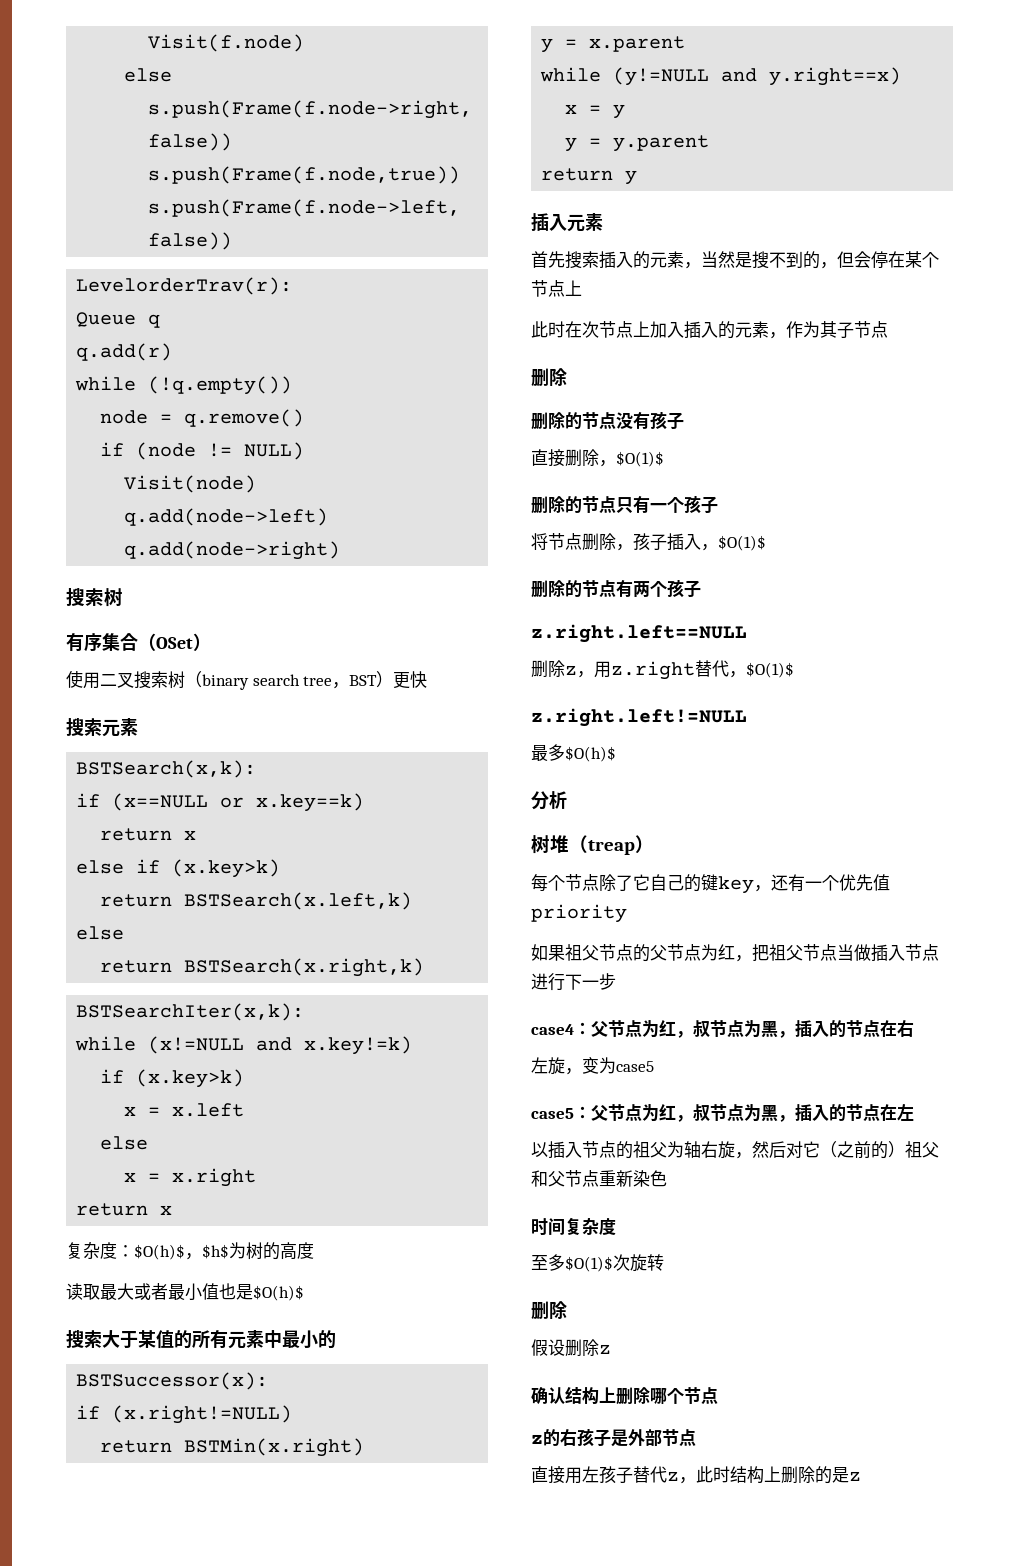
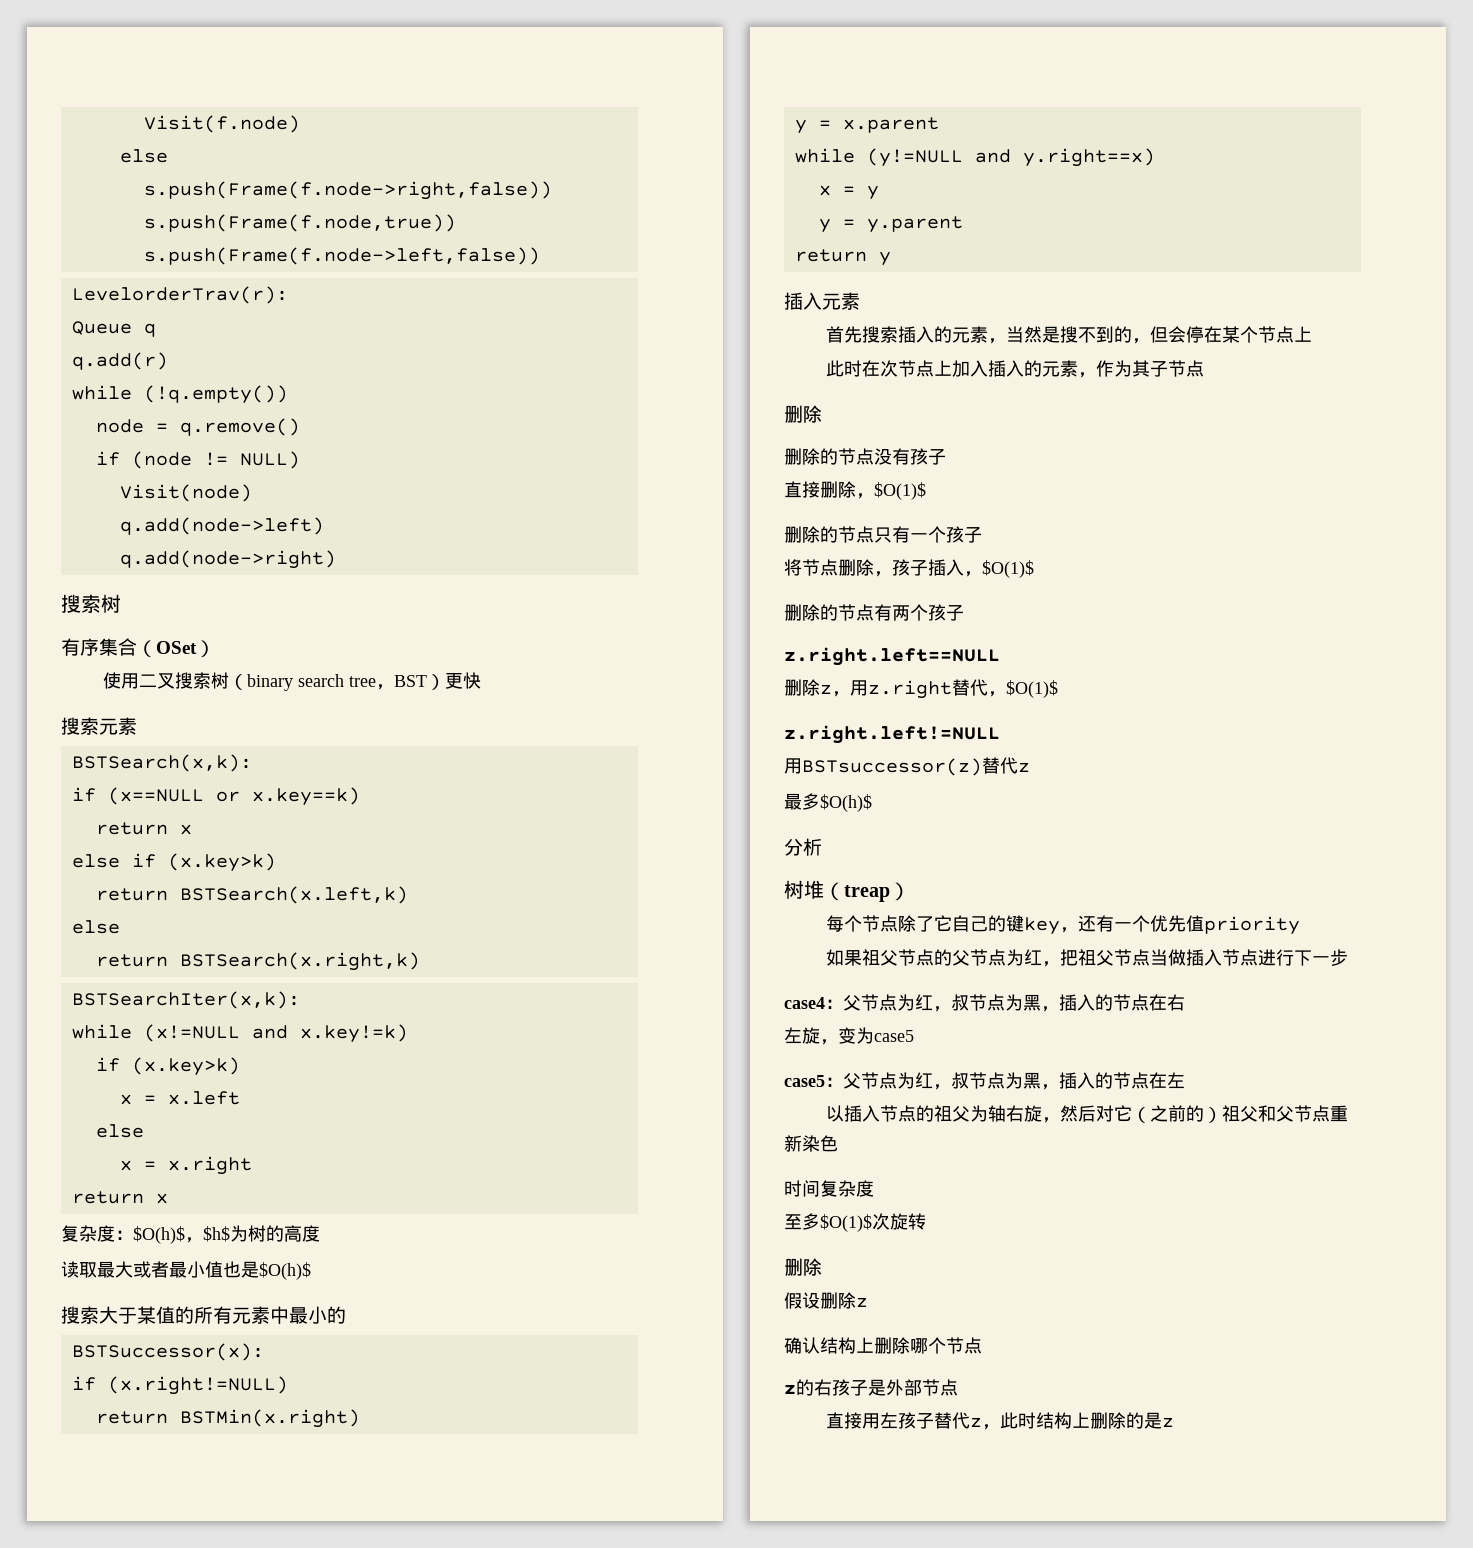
(747, 717) none -> [784,757,1030,776] // 用BSTsuccessor(z)替代z

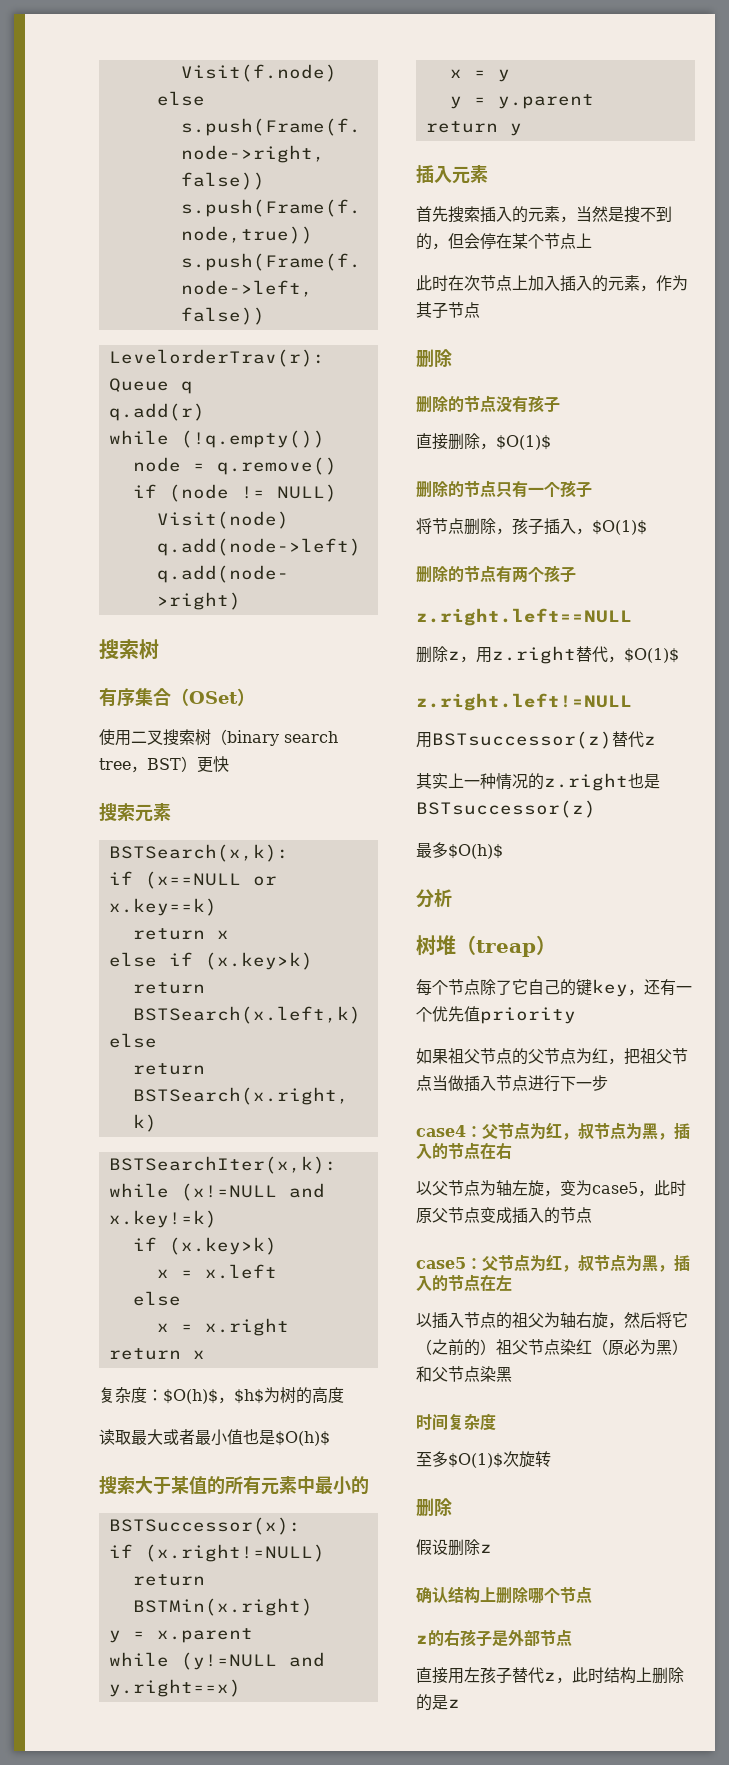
(1030, 767) none -> [416,773,660,791] [416,800,596,818] // 其实上一种情况的z.right也是BSTsuccessor(z)
(1185, 1002) none -> [416,1180,512,1196] 以父节点为轴
(914, 1036) none -> [638,1180,686,1197] [416,1207,592,1224] ，此时原父节点变成插入的节点
[1096,1105,1115,1122] 对 -> [656,1312,672,1328] 将
[1258,1105,1349,1122] [784,1135,838,1152] 和父节点重新染色 -> [528,1339,688,1355] [416,1366,512,1382] 节点染红（原必为黑）和父节点染黑

